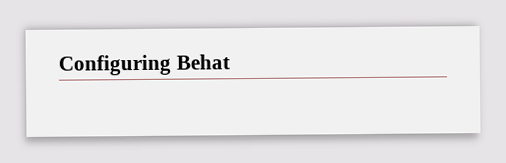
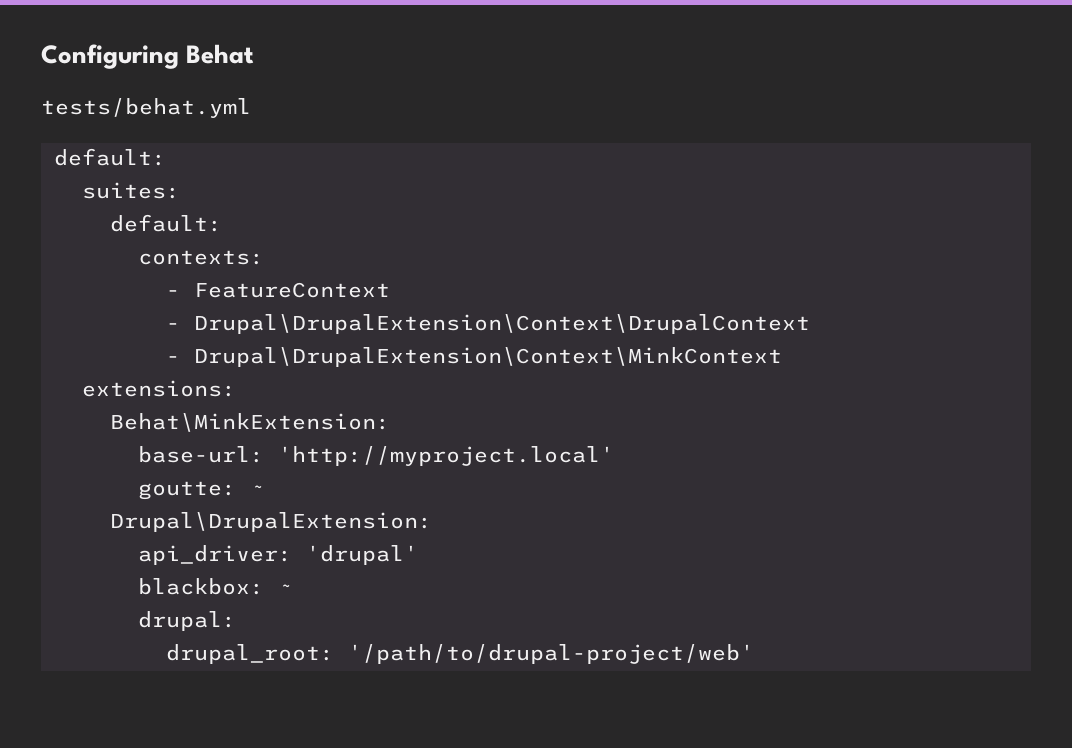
(230, 62) none -> [41,98,251,118] [53,148,166,166] [81,182,180,199] [109,214,222,232] [137,250,264,265] [165,282,390,298] [165,314,810,334] [165,347,782,367] [81,380,236,397] [109,413,390,432] [137,446,614,466] [137,481,264,500] [109,512,432,532] [137,545,418,565] [137,578,292,595] [137,611,236,631] [165,644,754,664] // tests/behat.yml // default: // suites: // default: // contexts: // - FeatureContext // - Drupal\DrupalExtension\Context\DrupalContext // - Drupal\DrupalExtension\Context\MinkContext // extensions: // Behat\MinkExtension: // base-url: 'http://myproject.local' // goutte: ~ // Drupal\DrupalExtension: // api_driver: 'drupal' // blackbox: ~ // drupal: // drupal_root: '/path/to/drupal-project/web'

